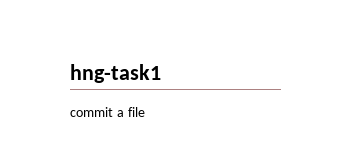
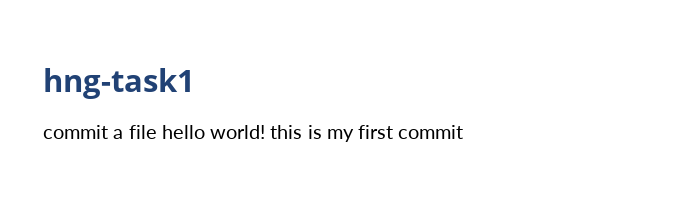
(145, 112) none -> [161,125,464,142] hello world! this is my first commit

